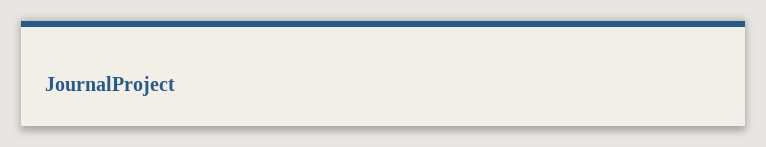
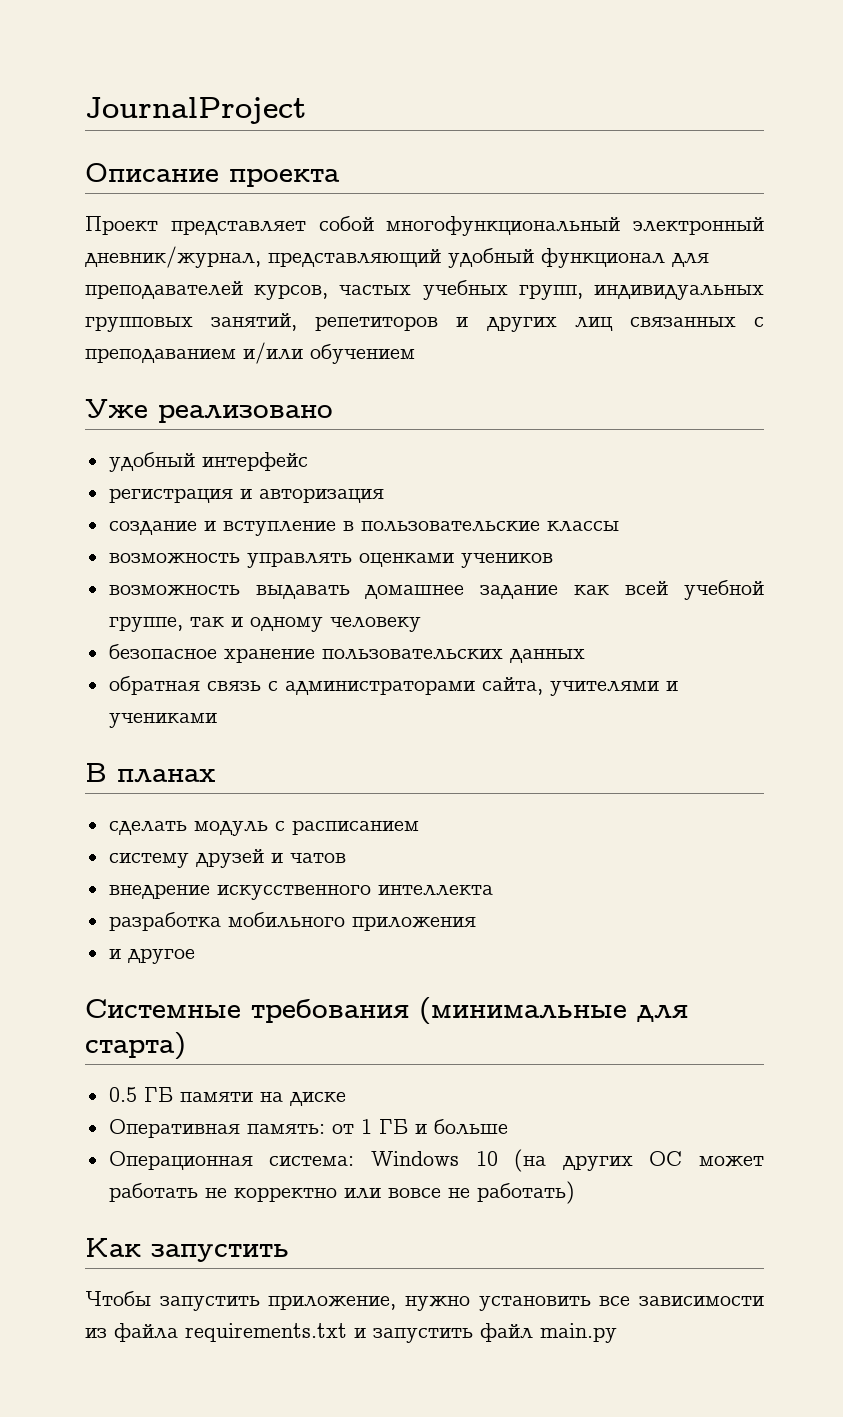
(175, 86) none -> [85,163,340,187] [85,216,764,236] [85,246,709,268] [85,280,764,300] [85,313,764,332] [85,342,415,364] [85,399,333,423] [108,452,308,472] [108,488,384,503] [108,521,619,536] [108,552,553,568] [108,580,764,600] [108,616,421,632] [108,644,585,663] [108,676,678,696] [108,713,217,728] [85,763,216,783] [108,820,419,836] [108,849,346,868] [108,884,493,900] [108,912,476,931] [108,948,195,964] [85,997,688,1024] [85,1032,186,1060] [108,1087,346,1106] [108,1119,508,1138] [108,1149,765,1172] [108,1181,575,1204] [85,1238,289,1262] [85,1291,764,1311] [85,1323,617,1343] // Описание проекта // Проект представляет собой многофункциональный электронный дневник/журнал, представляющий удобный функционал для преподавателей курсов, частых учебных групп, индивидуальных групповых занятий, репетиторов и других лиц связанных с преподаванием и/или обучением // Уже реализовано // удобный интерфейс // регистрация и авторизация // создание и вступление в пользовательские классы // возможность управлять оценками учеников // возможность выдавать домашнее задание как всей учебной группе, так и одному человеку // безопасное хранение пользовательских данных // обратная связь с администраторами сайта, учителями и учениками // В планах // сделать модуль с расписанием // систему друзей и чатов // внедрение искусственного интеллекта // разработка мобильного приложения // и другое // Системные требования (минимальные для старта) // 0.5 ГБ памяти на диске // Оперативная память: от 1 ГБ и больше // Операционная система: Windows 10 (на других ОС может работать не корректно или вовсе не работать) // Как запустить // Чтобы запустить приложение, нужно установить все зависимости из файла requirements.txt и запустить файл main.py

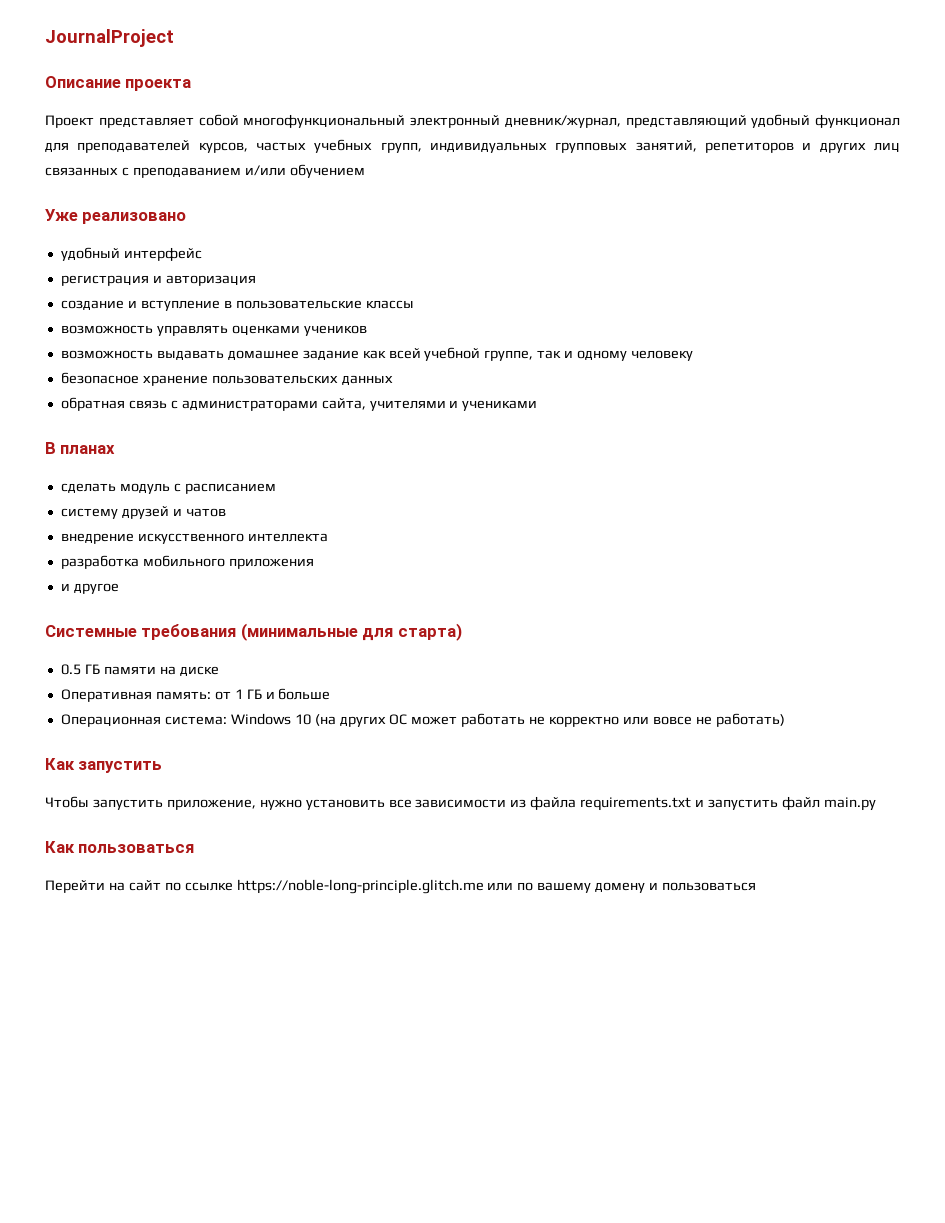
(617, 1333) none -> [45,841,195,853] [45,879,757,894] // Как пользоваться // Перейти на сайт по ссылке https://noble-long-principle.glitch.me или по вашему домену и пользоваться

